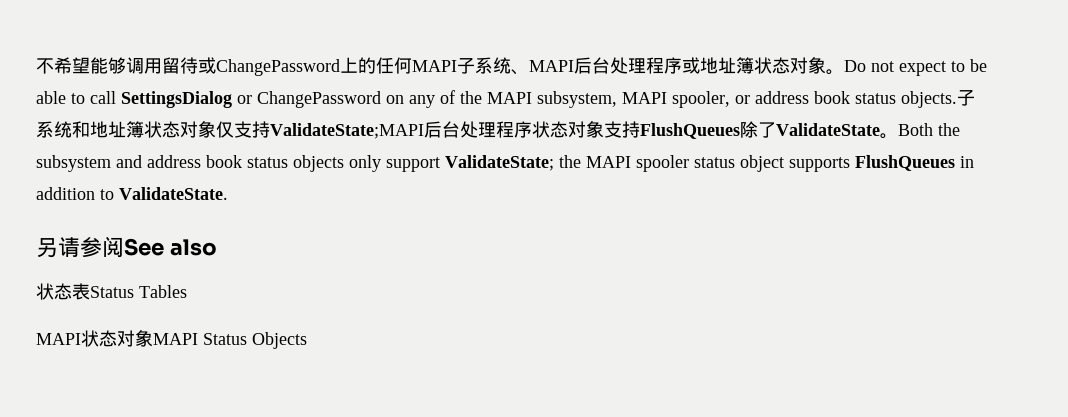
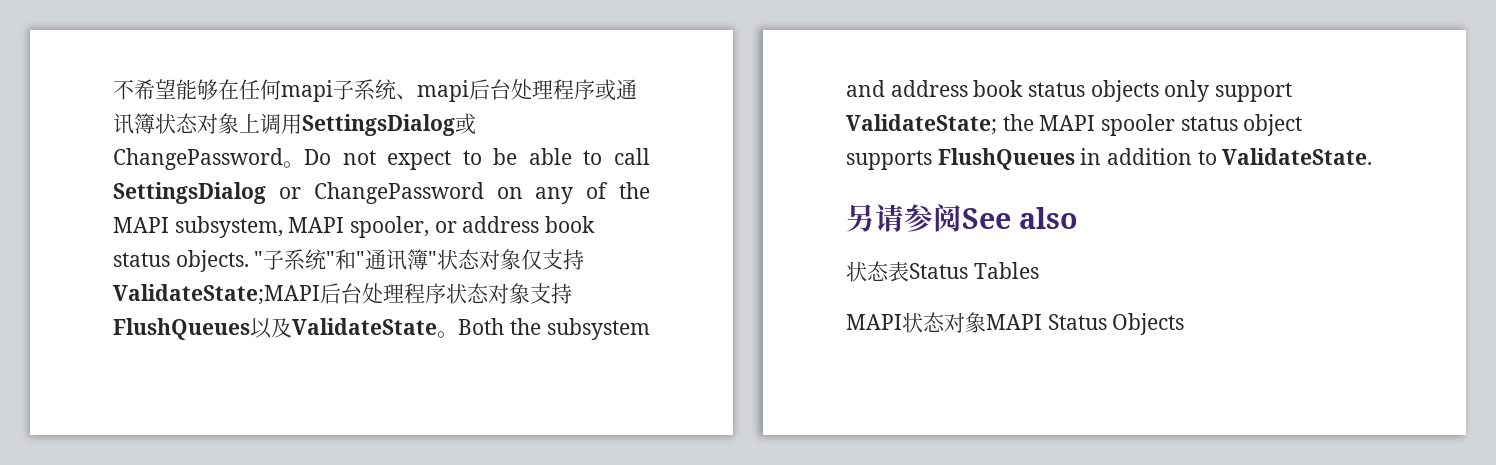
[126,57,457,76] 调用留待或ChangePassword上的任何MAPI -> [218,79,333,102] 在任何mapi
[529,60,574,72] MAPI -> [417,80,469,102] mapi
[700,57,826,74] 地址簿状态对象 -> [616,79,637,100] [113,113,476,136] [113,148,283,170] 通讯簿状态对象上调用SettingsDialog或ChangePassword
[957,90,975,106] [36,121,144,138] 子系统和地址簿 -> [254,249,438,270] "子系统"和"通讯簿"
[740,121,776,138] 除了 -> [250,318,292,339] 以及

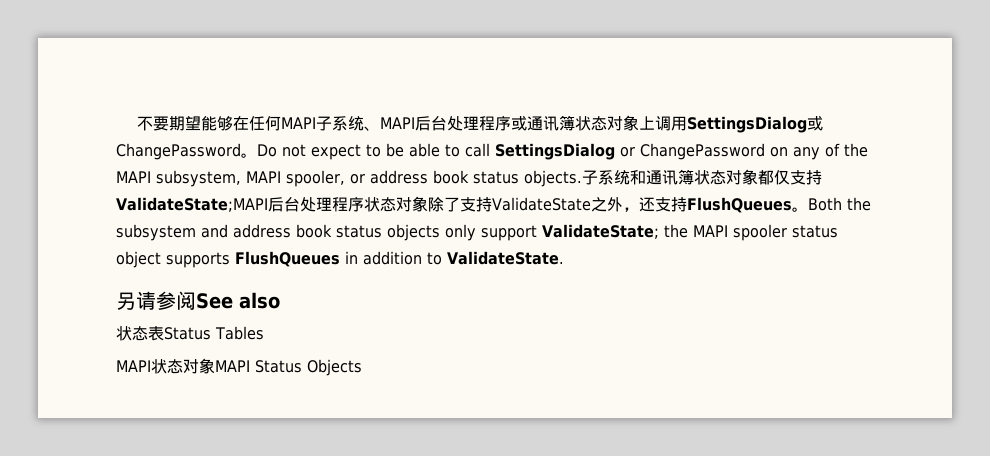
[134,79,155,100] 希 -> [153,116,186,131] 要期
[281,80,333,102] mapi -> [281,117,317,129] MAPI
[417,80,469,102] mapi -> [380,117,416,129] MAPI
[254,249,522,270] "子系统"和"通讯簿"状态对象 -> [582,169,774,185] 子系统和通讯簿状态对象都
[530,283,572,304] [113,318,437,340] 支持FlushQueues以及ValidateState -> [427,197,792,213] 除了支持ValidateState之外，还支持FlushQueues

